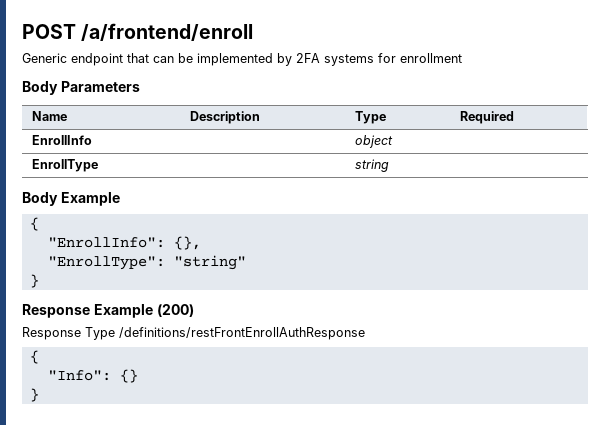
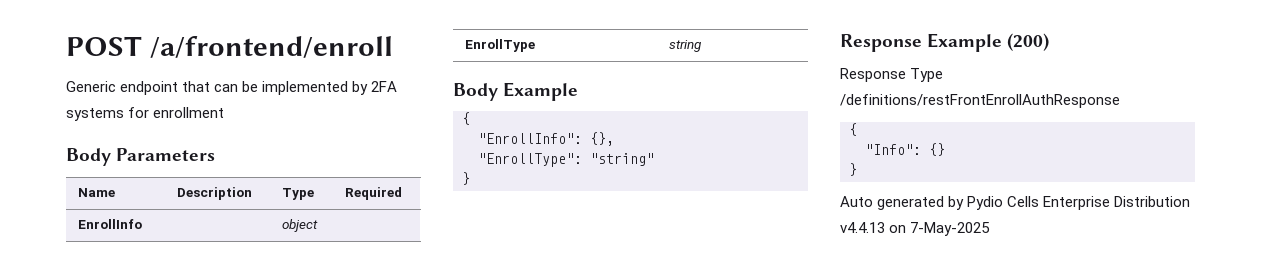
(39, 395) none -> [840,196,1191,210] [840,222,991,236] // Auto generated by Pydio Cells Enterprise Distribution v4.4.13 on 7-May-2025

